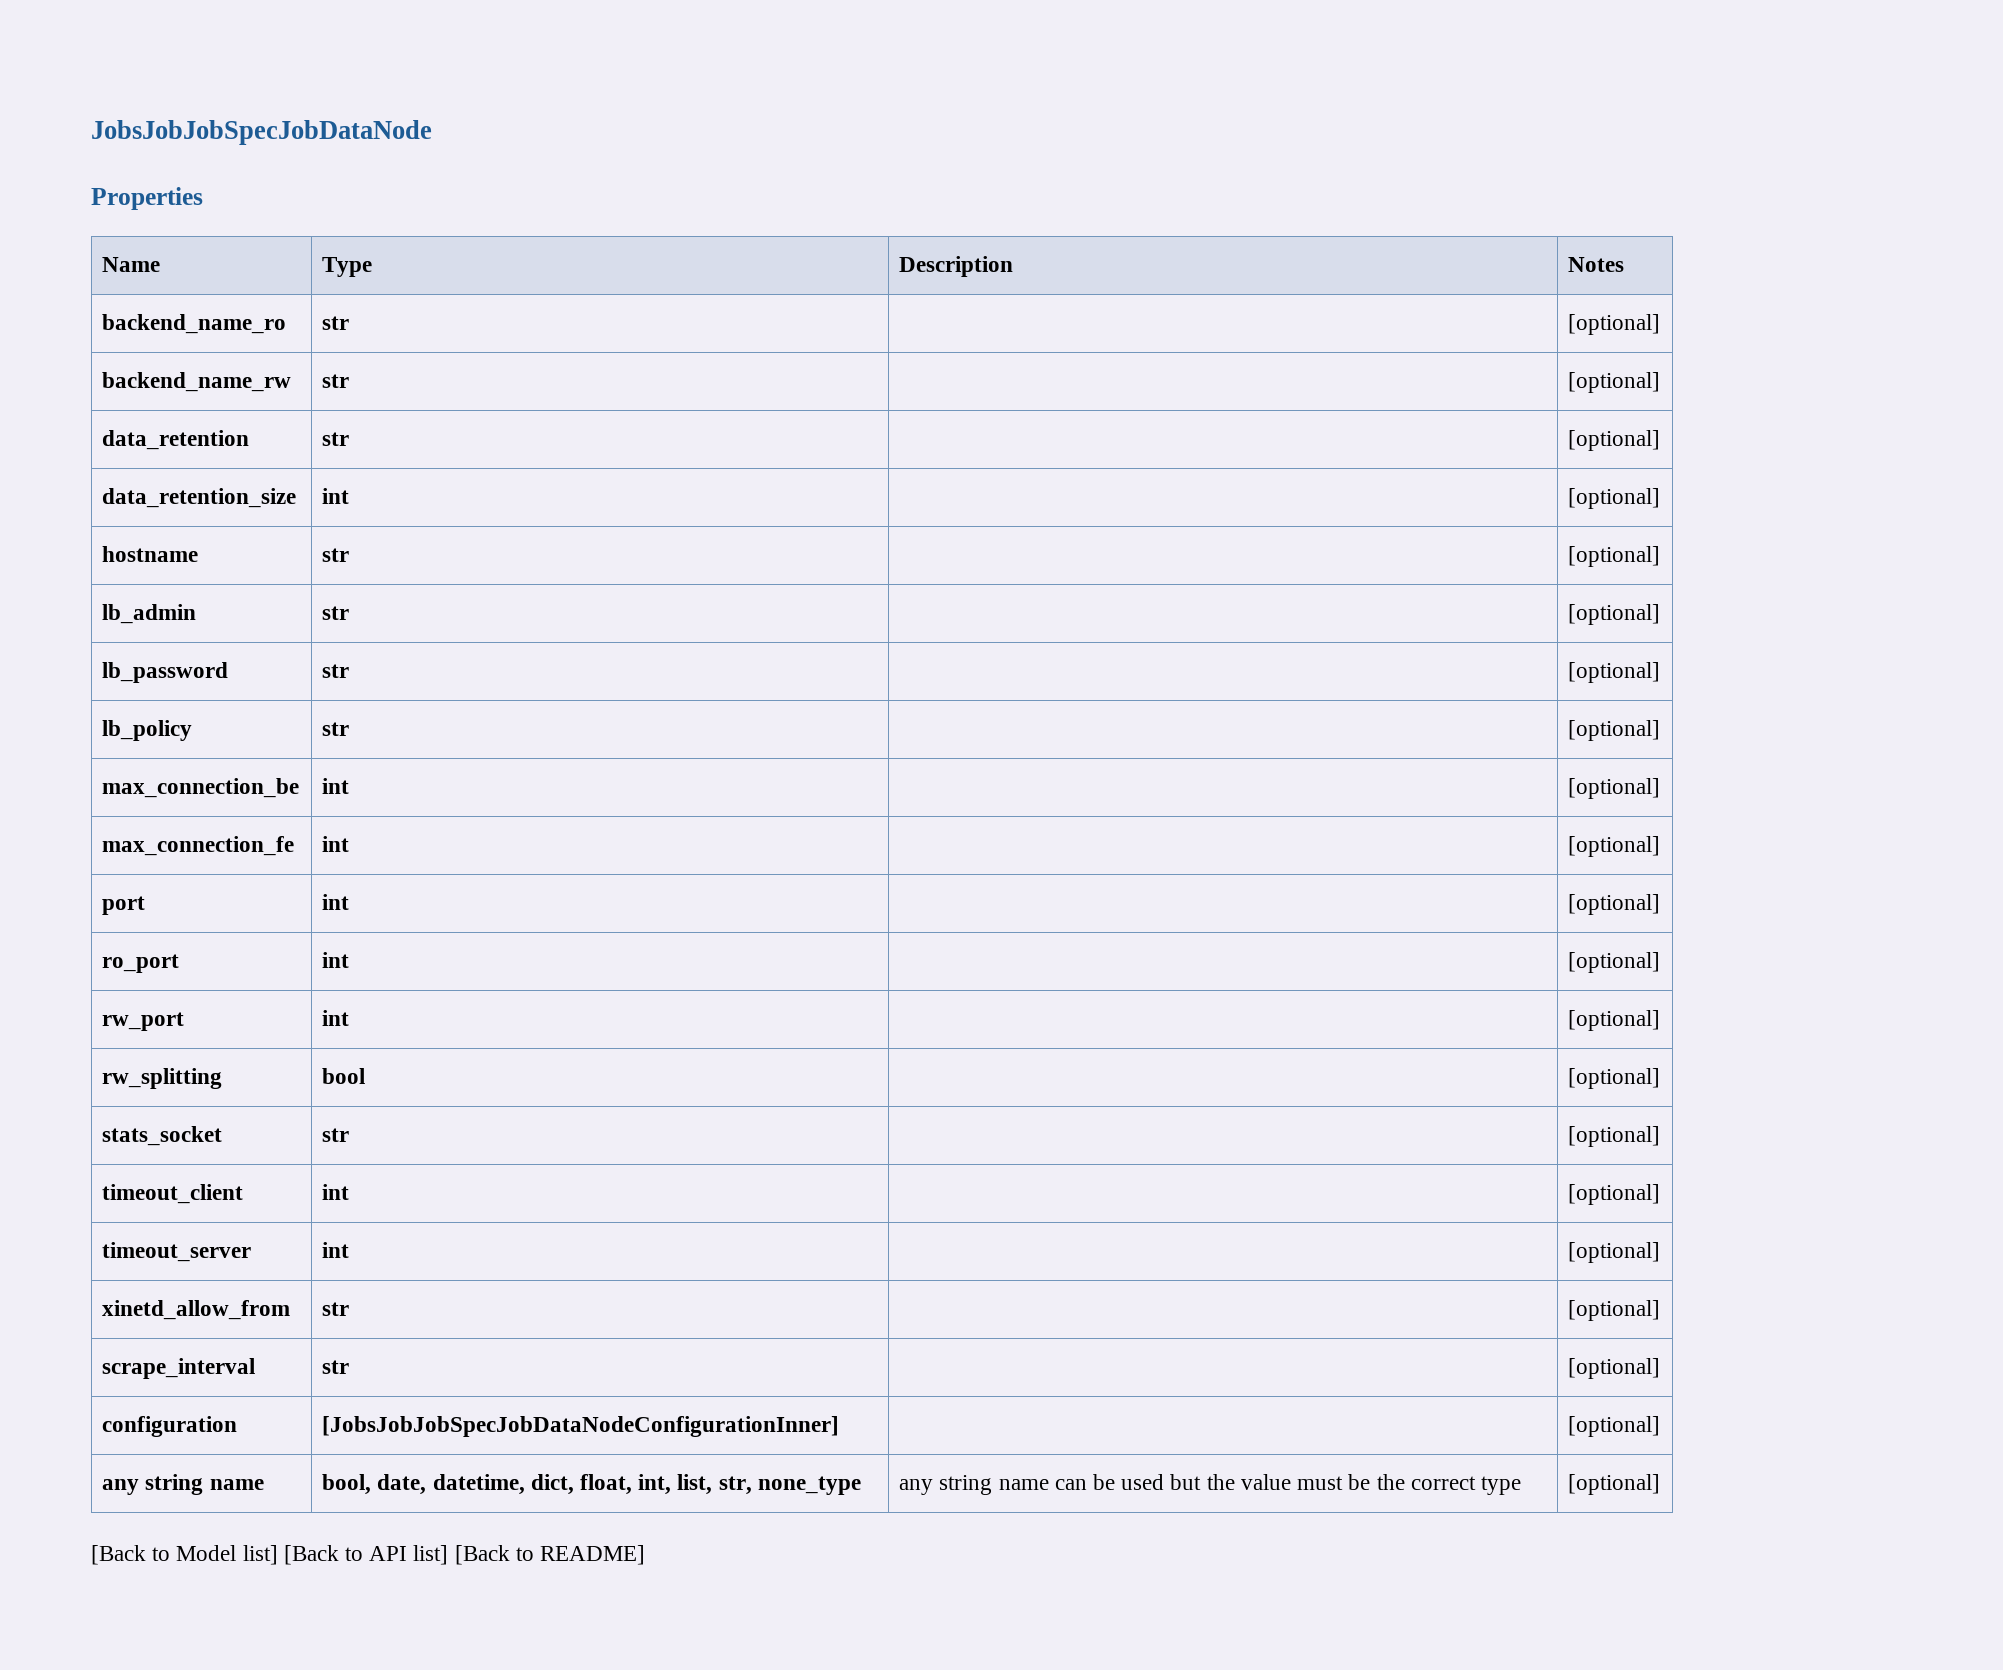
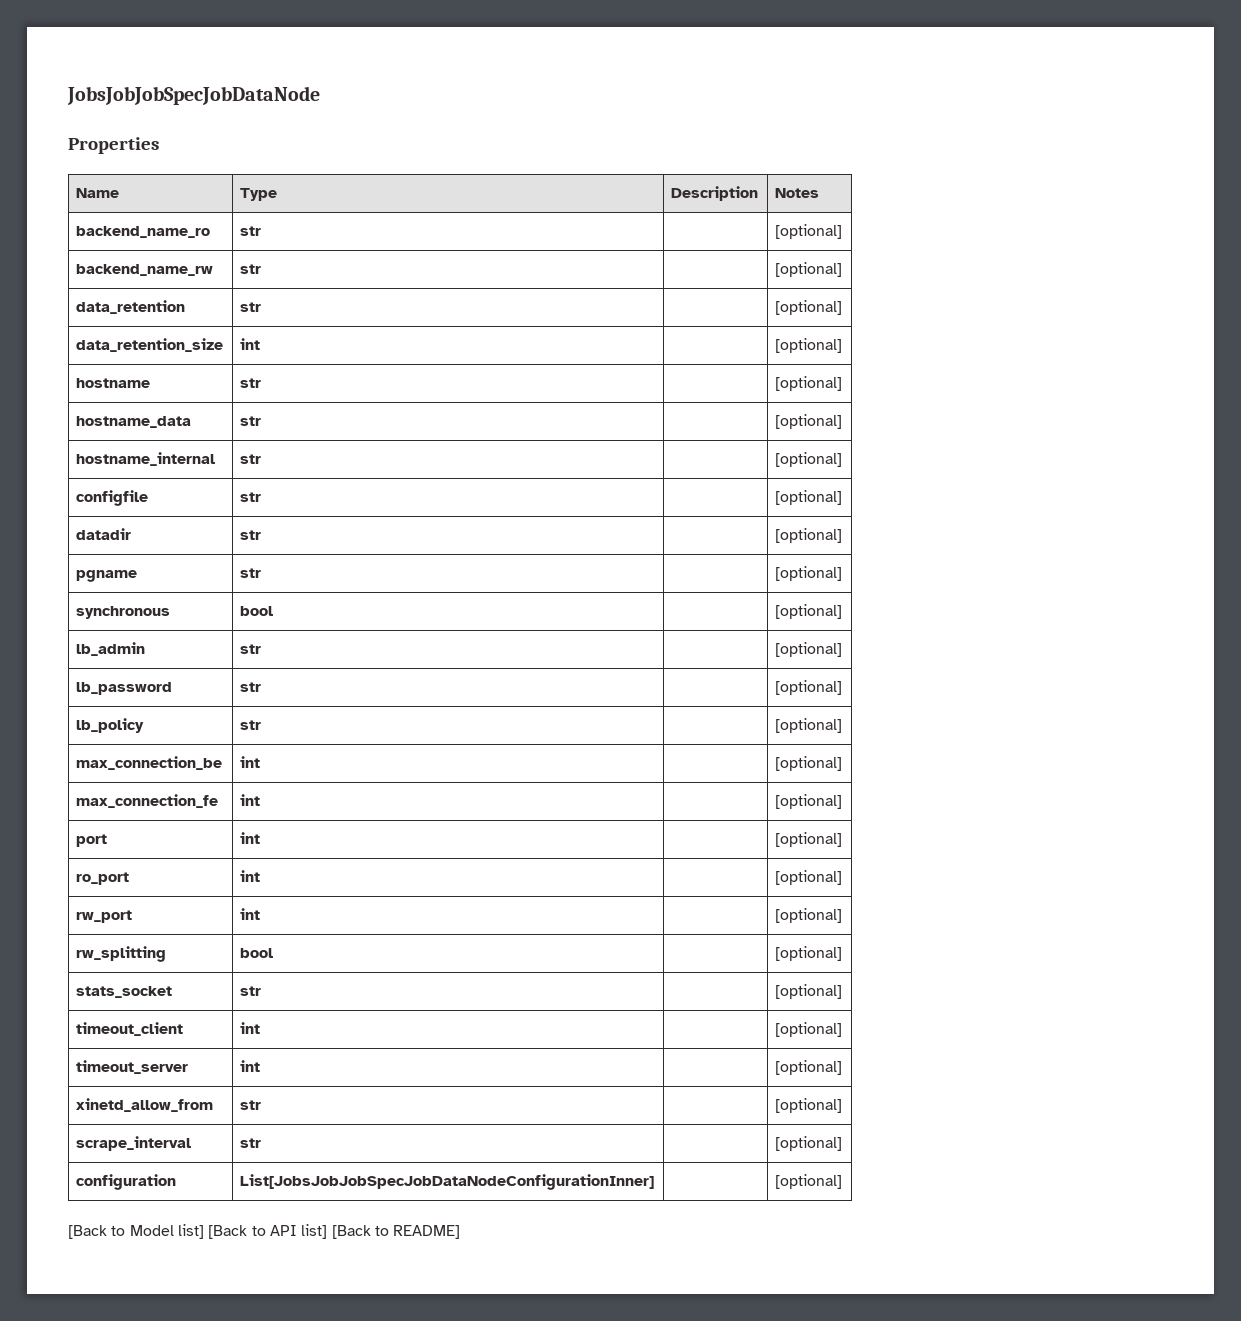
(1661, 556) none -> [76,416,192,428] [240,416,262,426] [775,414,843,429] [76,452,216,466] [240,454,262,464] [775,452,843,467] [76,490,149,506] [240,492,262,502] [775,490,843,505] [76,528,132,540] [240,530,262,540] [775,528,843,543] [76,570,138,582] [240,568,262,578] [775,566,843,581] [76,606,171,619] [240,606,274,616] [775,604,843,619] // hostname_data | str | | [optional] // hostname_internal | str | | [optional] // configfile | str | | [optional] // datadir | str | | [optional] // pgname | str | | [optional] // synchronous | bool | | [optional]
[322,1416,840,1437] [1568,1416,1661,1437] [102,1474,264,1495] [322,1474,861,1495] [899,1474,1521,1495] [1568,1474,1661,1495] [JobsJobJobSpecJobDataNodeConfigurationInner] | | [optional] // any string name | bool, date, datetime, dict, float, int, list, str, none_type | any string name can be used but the value must be the correct type | [optional] -> [240,1174,655,1190] [775,1174,843,1189] List[JobsJobJobSpecJobDataNodeConfigurationInner] | | [optional]

